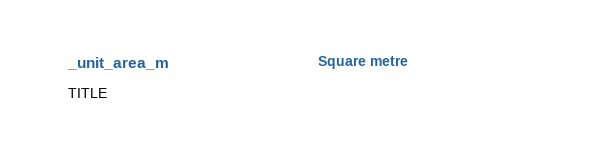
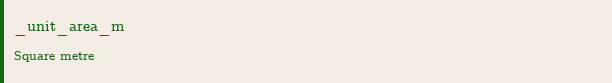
[68,88,107,98] // TITLE -> (125, 28) none

